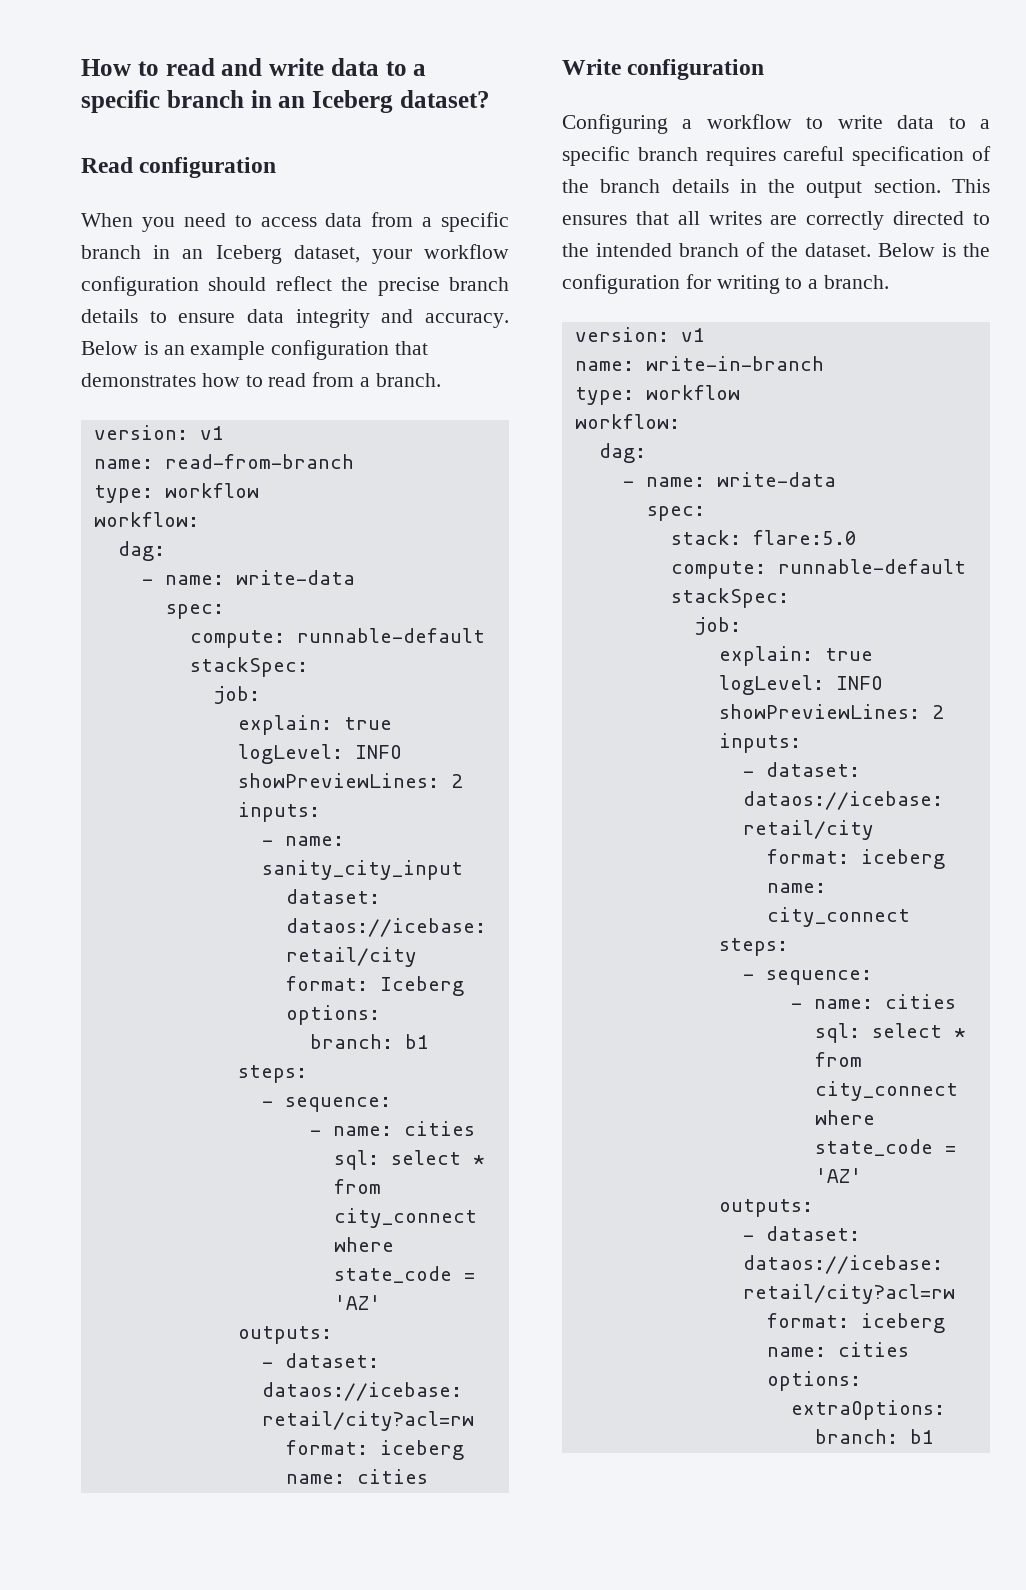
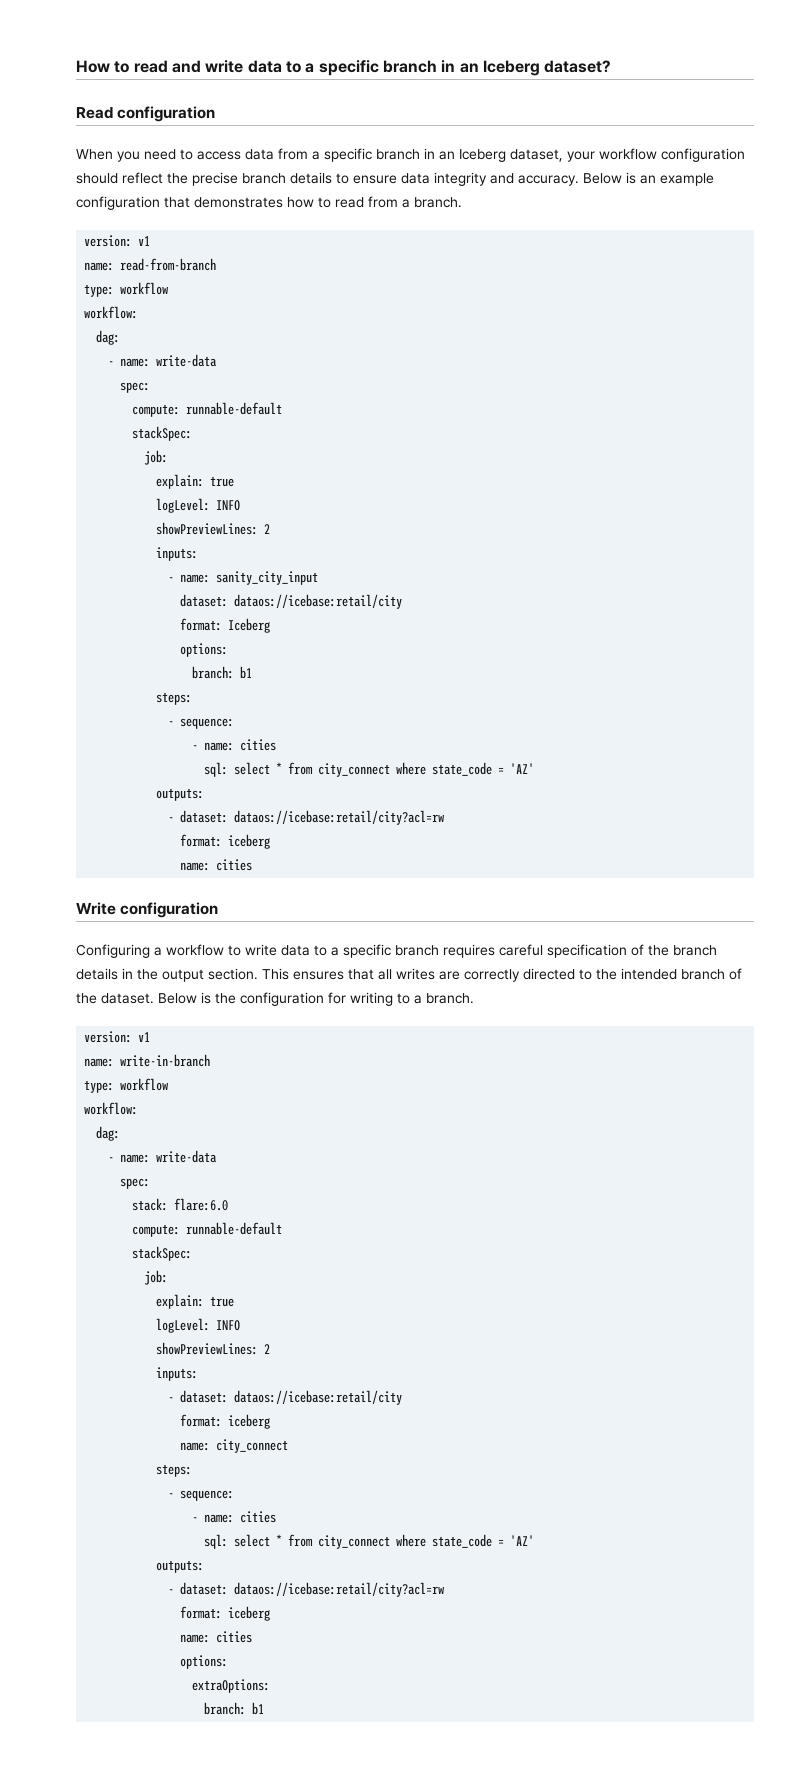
[752,530,857,545] flare:5.0 -> [174,1198,229,1211] flare:6.0

